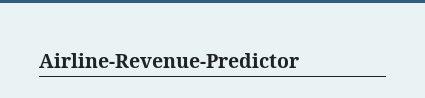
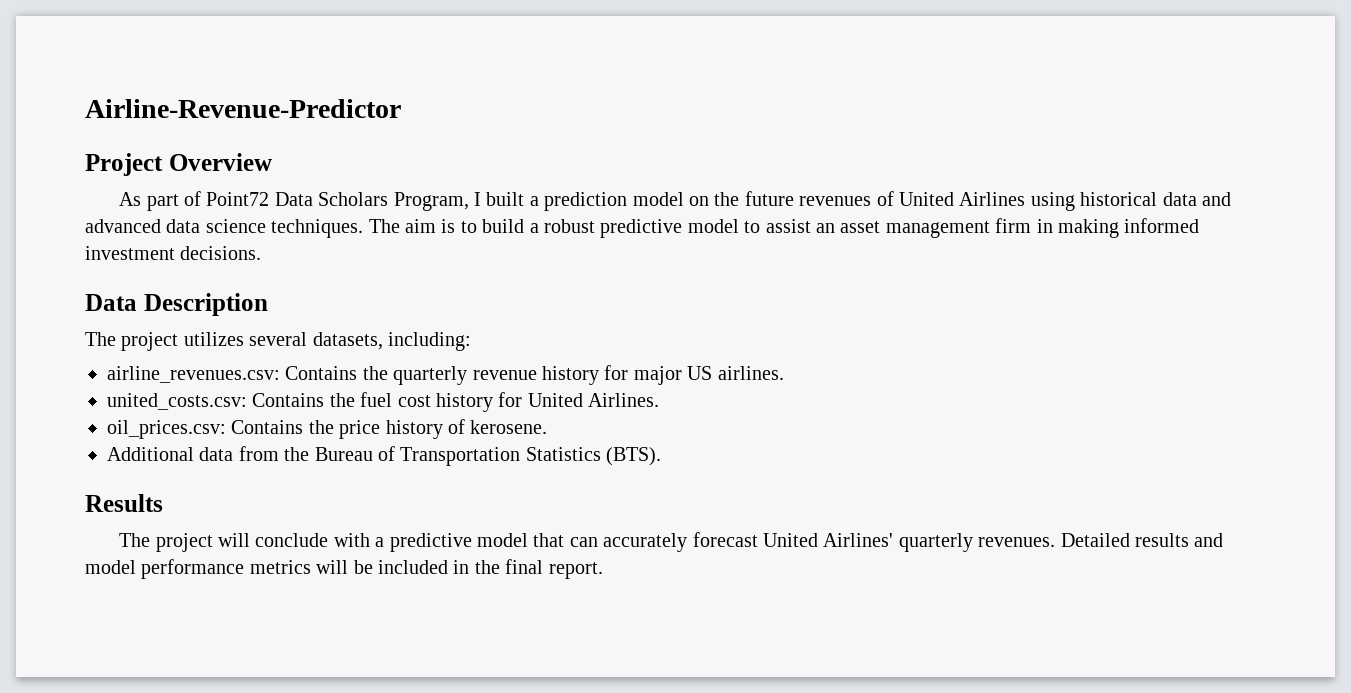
(299, 60) none -> [85,153,272,176] [119,191,1231,211] [85,218,1200,238] [85,246,262,260] [85,293,268,316] [85,332,471,351] [107,365,784,385] [107,392,660,412] [107,419,548,439] [107,446,662,466] [85,494,163,512] [119,532,1224,552] [85,559,603,579] // Project Overview // As part of Point72 Data Scholars Program, I built a prediction model on the future revenues of United Airlines using historical data and advanced data science techniques. The aim is to build a robust predictive model to assist an asset management firm in making informed investment decisions. // Data Description // The project utilizes several datasets, including: // airline_revenues.csv: Contains the quarterly revenue history for major US airlines. // united_costs.csv: Contains the fuel cost history for United Airlines. // oil_prices.csv: Contains the price history of kerosene. // Additional data from the Bureau of Transportation Statistics (BTS). // Results // The project will conclude with a predictive model that can accurately forecast United Airlines' quarterly revenues. Detailed results and model performance metrics will be included in the final report.

